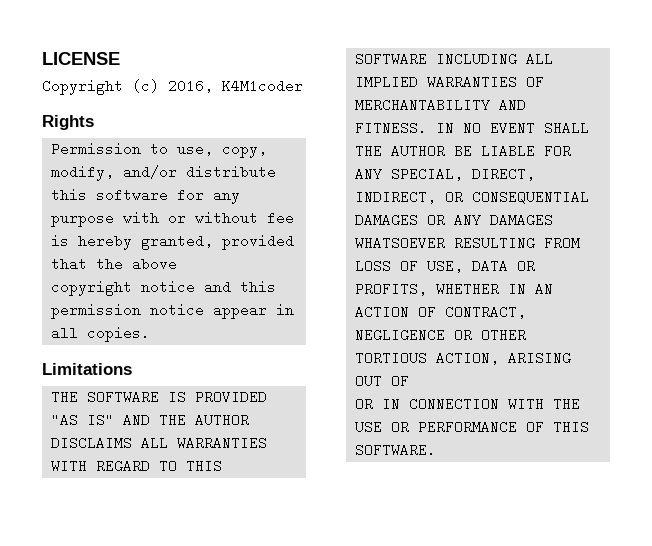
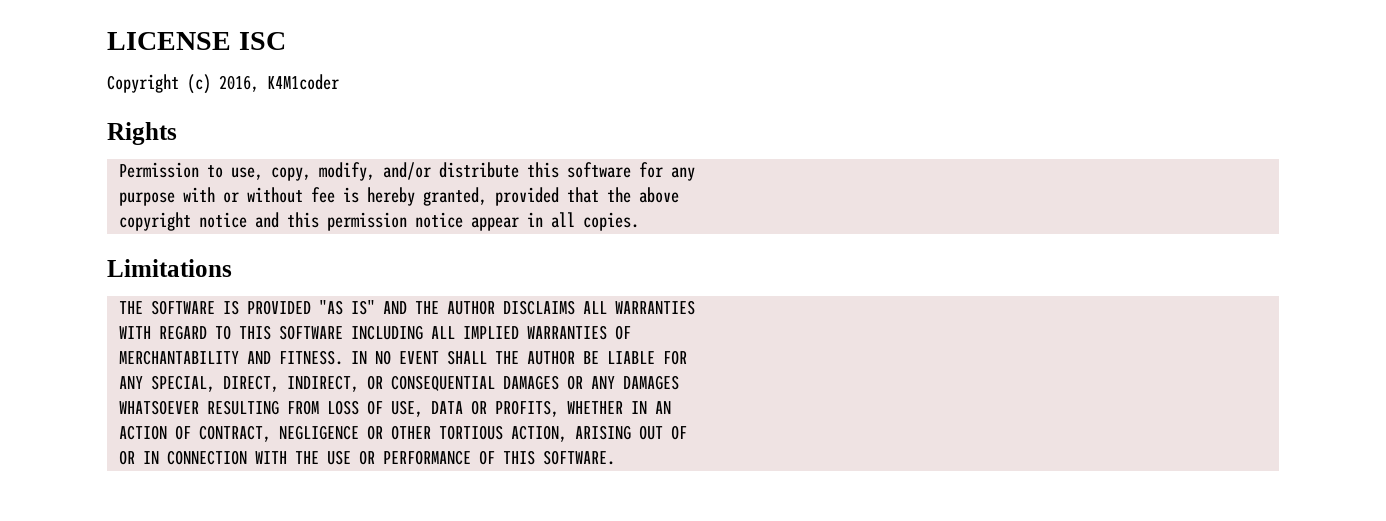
(120, 58) none -> [238,32,286,50] ISC

